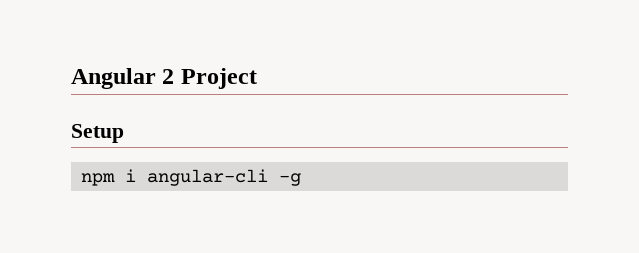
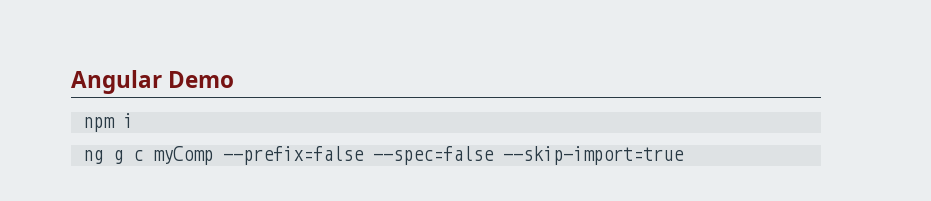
[162,68,257,89] [71,124,124,143] 2 Project // Setup -> [168,71,235,88] Demo
[147,169,302,186] angular-cli -g -> [83,146,685,165] // ng g c myComp --prefix=false --spec=false --skip-import=true

